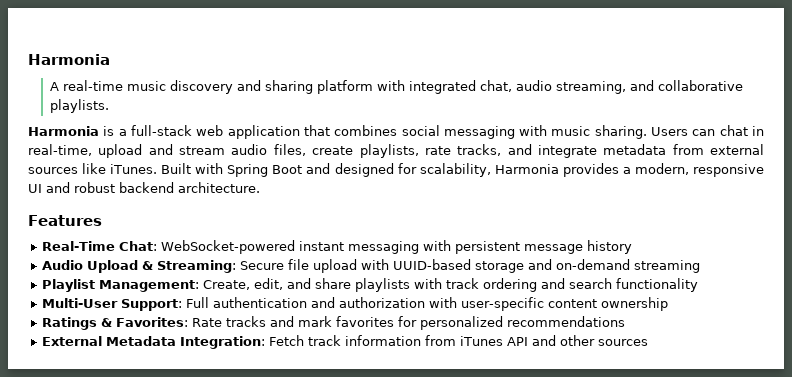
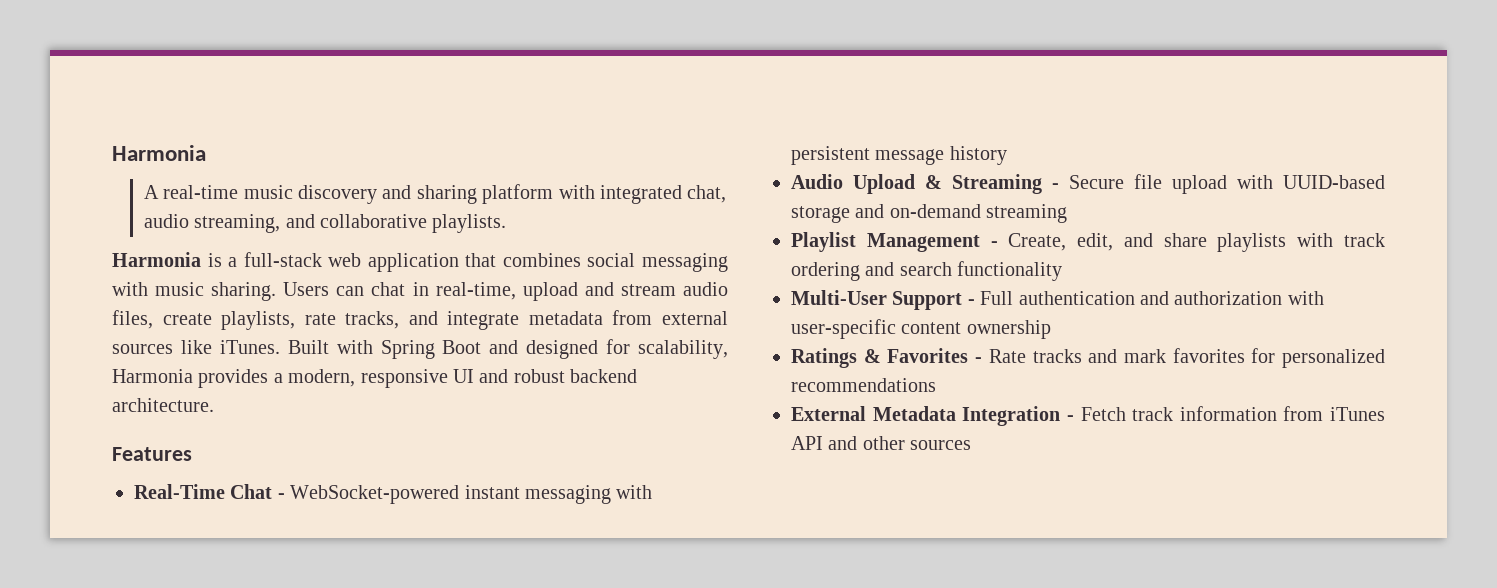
[119,241,158,251] Chat: -> [230,484,285,499] Chat -
[157,260,237,273] Streaming: -> [952,174,1059,194] Streaming -
[99,280,200,292] Management: -> [866,233,998,252] Management -
[121,299,183,311] Support: -> [892,291,975,310] Support -
[116,317,189,327] Favorites: -> [887,348,983,363] Favorites -
[180,336,266,349] Integration: -> [962,406,1074,426] Integration -

